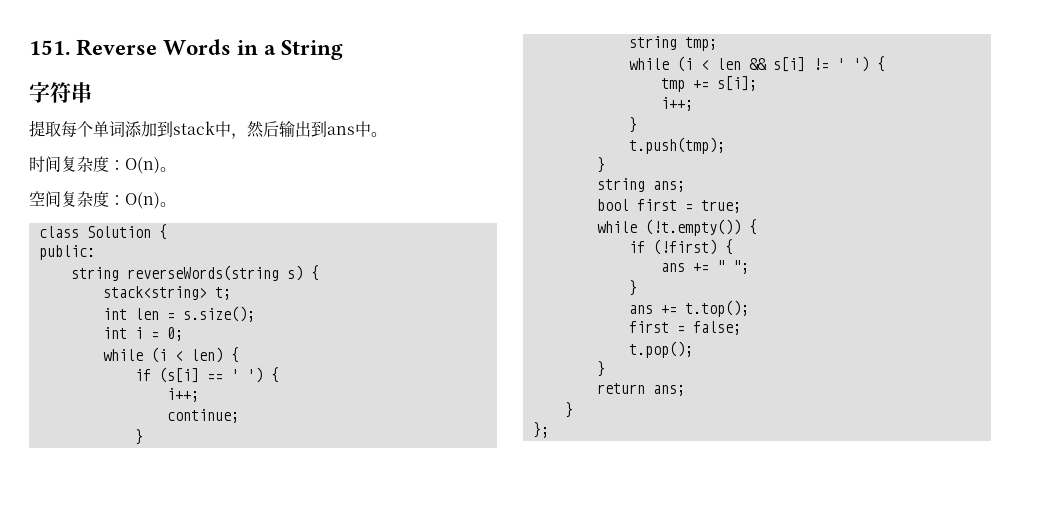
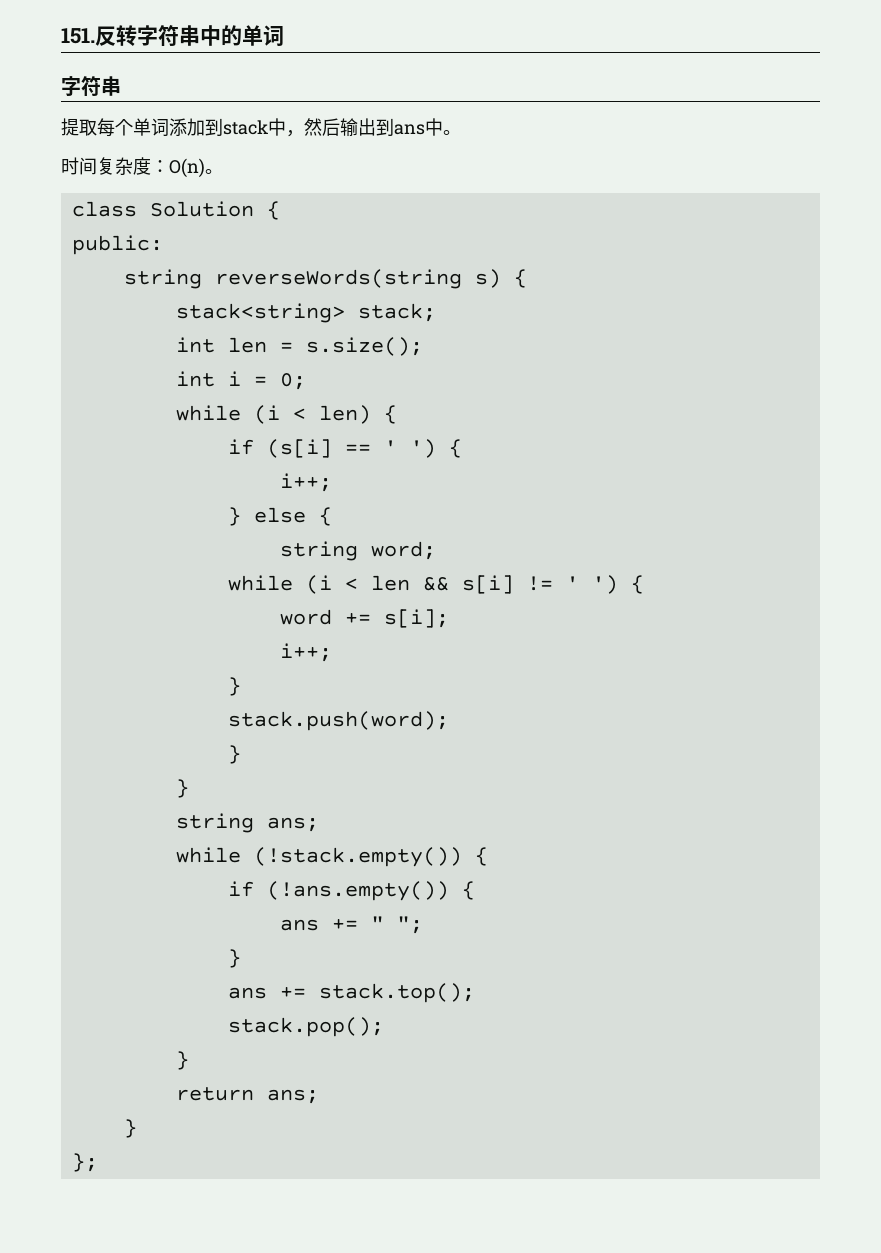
[76,39,344,60] Reverse Words in a String -> [95,25,284,46] 反转字符串中的单词
[29,191,176,209] // 空间复杂度：O(n)。 -> (223, 171) none
[214,287,231,300] t; -> [357,303,436,322] stack;
[166,409,239,423] [134,429,143,445] [628,36,717,51] // continue; // } // string tmp; -> [227,507,332,526] [279,541,436,561] // } else { // string word;
[660,78,685,92] tmp -> [279,609,332,625] word
[628,137,725,154] t.push(tmp); -> [227,711,449,731] [227,745,241,764] stack.push(word); // }
[596,199,741,213] [596,219,757,236] [628,239,717,255] // bool first = true; // while (!t.empty()) { // if (!first) -> [175,847,488,867] [227,881,449,901] // while (!stack.empty()) { // if (!ans.empty())
[684,300,749,317] [628,321,741,335] [628,341,693,358] t.top(); // first = false; // t.pop(); -> [318,983,475,1003] [227,1017,384,1037] stack.top(); // stack.pop();

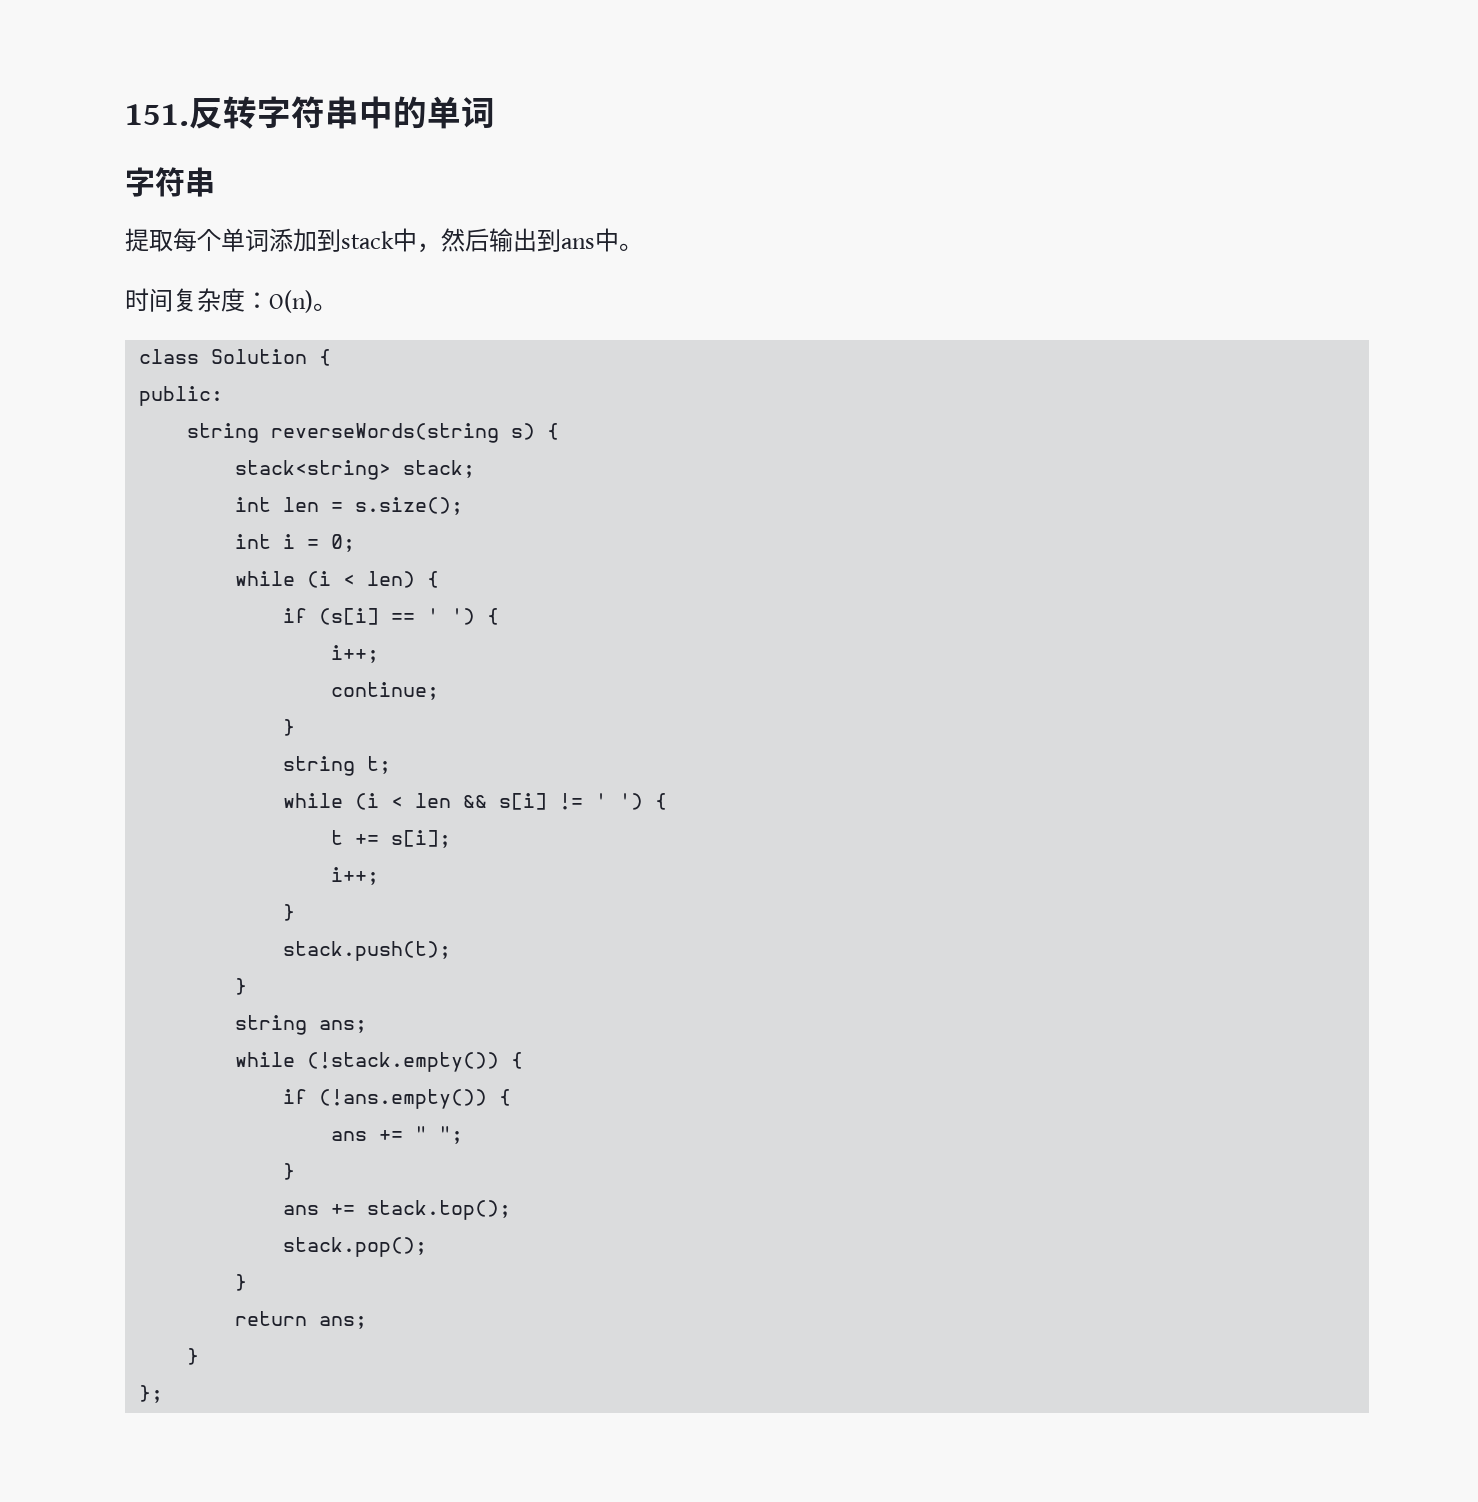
[227,507,332,526] [279,541,436,561] // } else { // string word; -> [331,682,440,700] [283,719,296,736] [283,756,392,776] // continue; // } // string t;
[279,609,332,625] word -> [331,830,344,845] t
[227,711,449,731] [227,745,241,764] stack.push(word); // } -> [283,941,452,961] stack.push(t);

